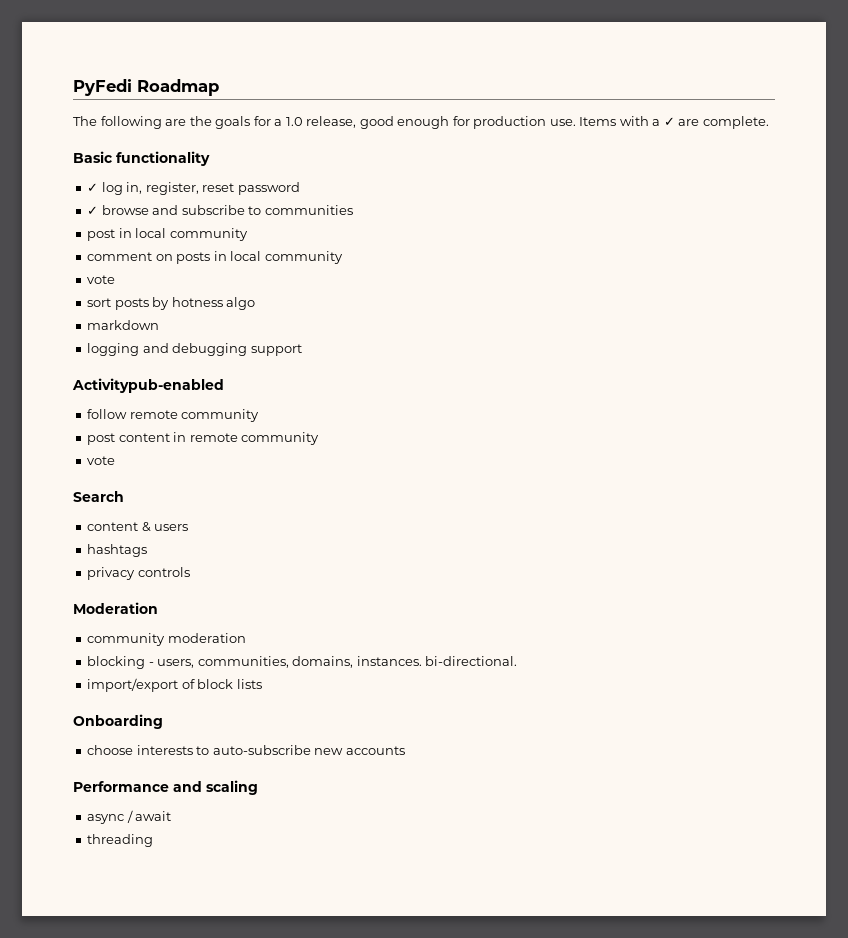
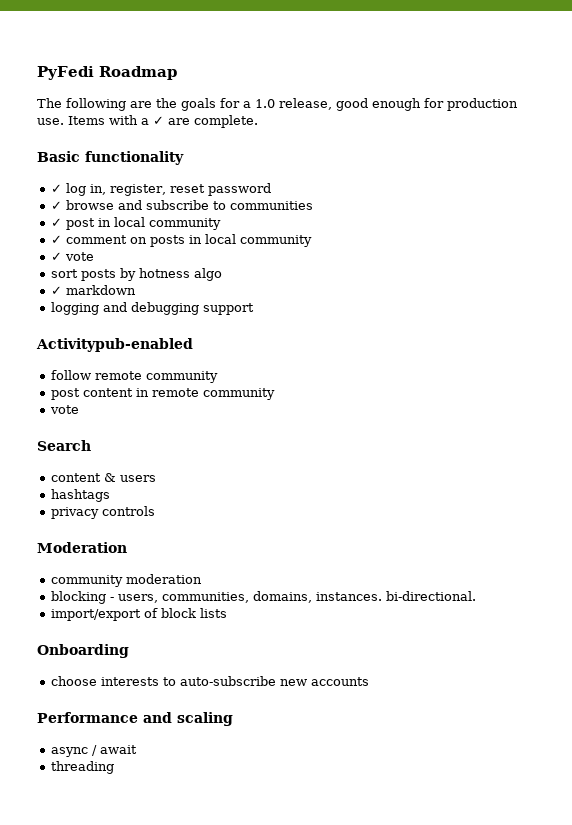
(353, 210) none -> [51,218,63,227] ✓
(248, 234) none -> [51,235,63,244] ✓
(343, 257) none -> [51,252,63,261] ✓
(256, 303) none -> [51,286,63,295] ✓

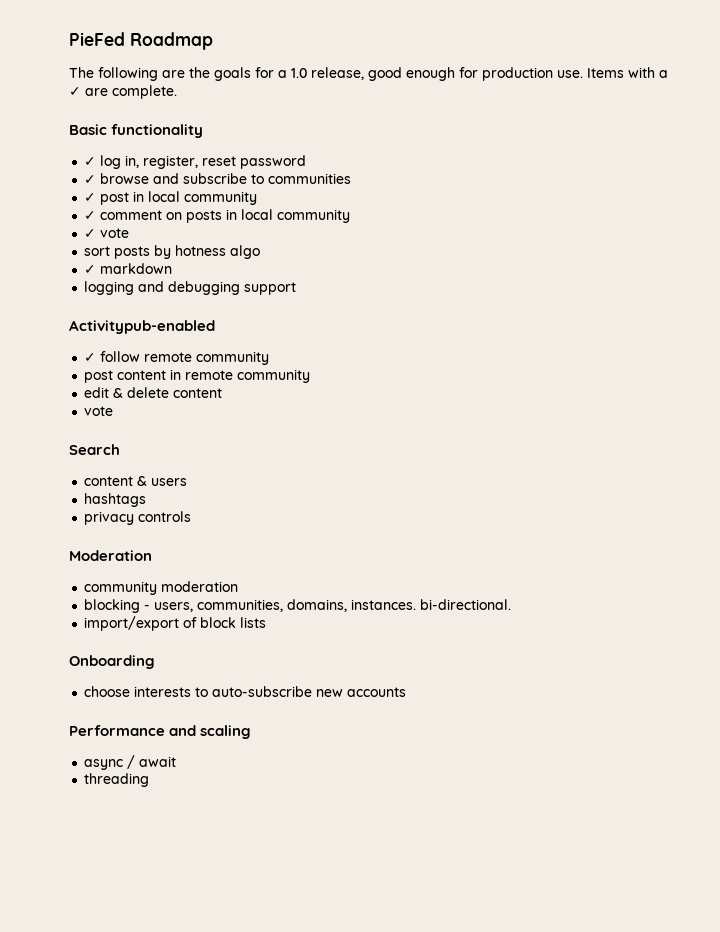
[37,66,94,80] PyFedi -> [69,32,125,46] PieFed
(193, 345) none -> [84,353,97,362] ✓
(276, 394) none -> [84,387,223,398] // edit & delete content

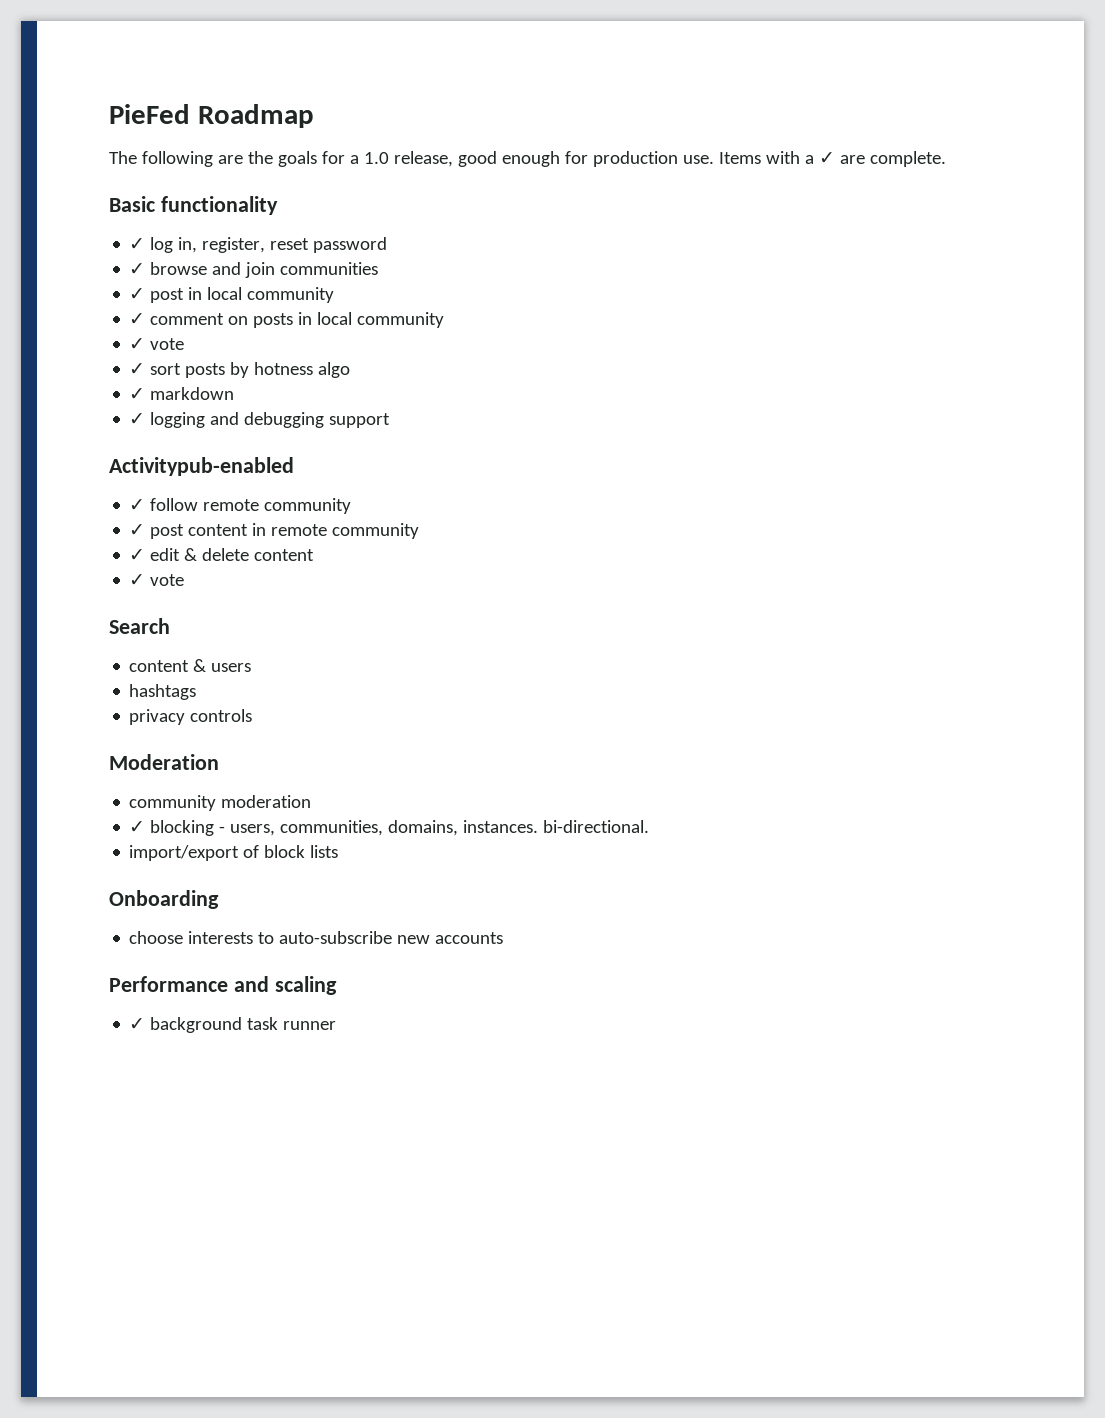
[183,173,265,184] subscribe to -> [245,262,276,278] join
(130, 233) none -> [129,363,146,375] ✓
(173, 268) none -> [129,413,146,425] ✓
(270, 358) none -> [129,524,146,536] ✓
(311, 376) none -> [129,549,146,561] ✓
(223, 393) none -> [129,574,146,586] ✓
(239, 586) none -> [129,821,146,833] ✓
[84,755,177,770] [84,773,150,787] async / await // threading -> [129,1017,337,1033] ✓ background task runner

